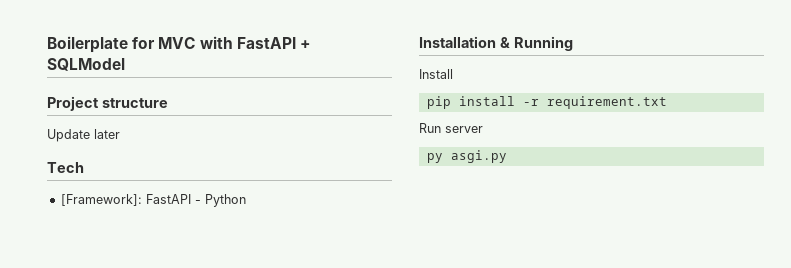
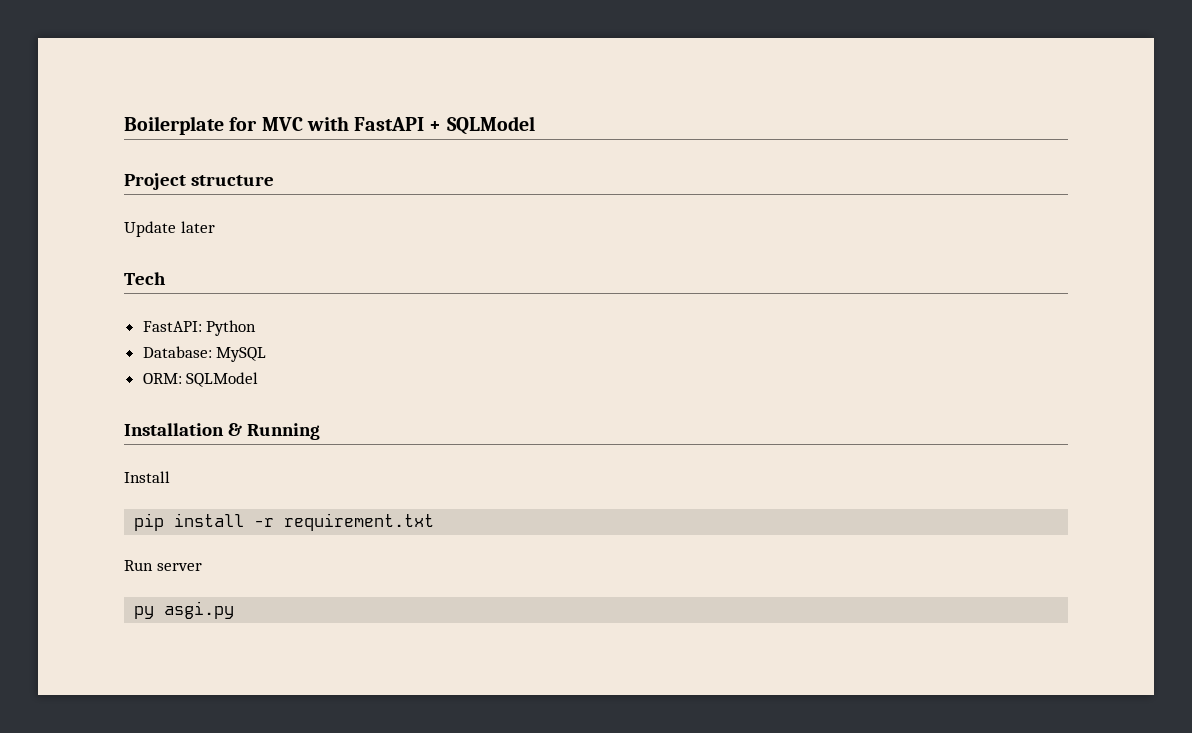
[60,194,246,207] [Framework]: FastAPI - Python -> [142,320,257,336] [142,346,267,362] [142,372,259,387] FastAPI: Python // Database: MySQL // ORM: SQLModel

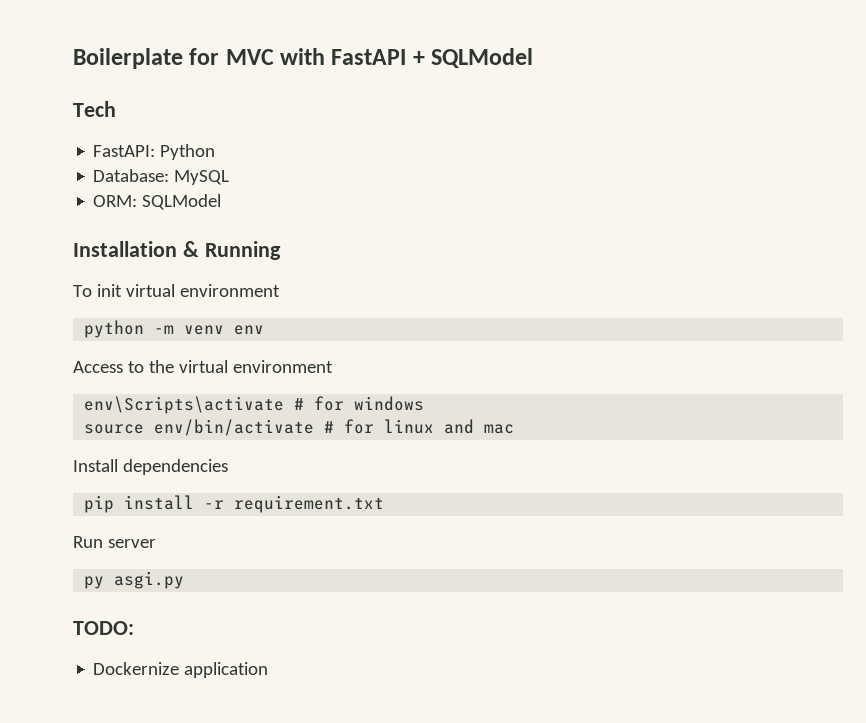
[124,173,274,190] [124,221,215,237] // Project structure // Update later -> (534, 58) none
(320, 431) none -> [73,284,280,297] [84,320,265,338] [73,360,333,373] [84,396,425,414] [84,419,515,436] // To init virtual environment // python -m venv env // Access to the virtual environment // env\Scripts\activate # for windows // source env/bin/activate # for linux and mac
(170, 477) none -> [122,459,228,475] dependencies
(235, 610) none -> [73,621,134,635] [93,662,269,678] // TODO: // Dockernize application

